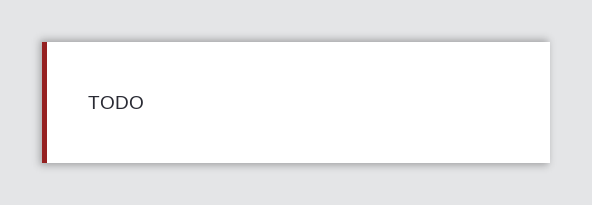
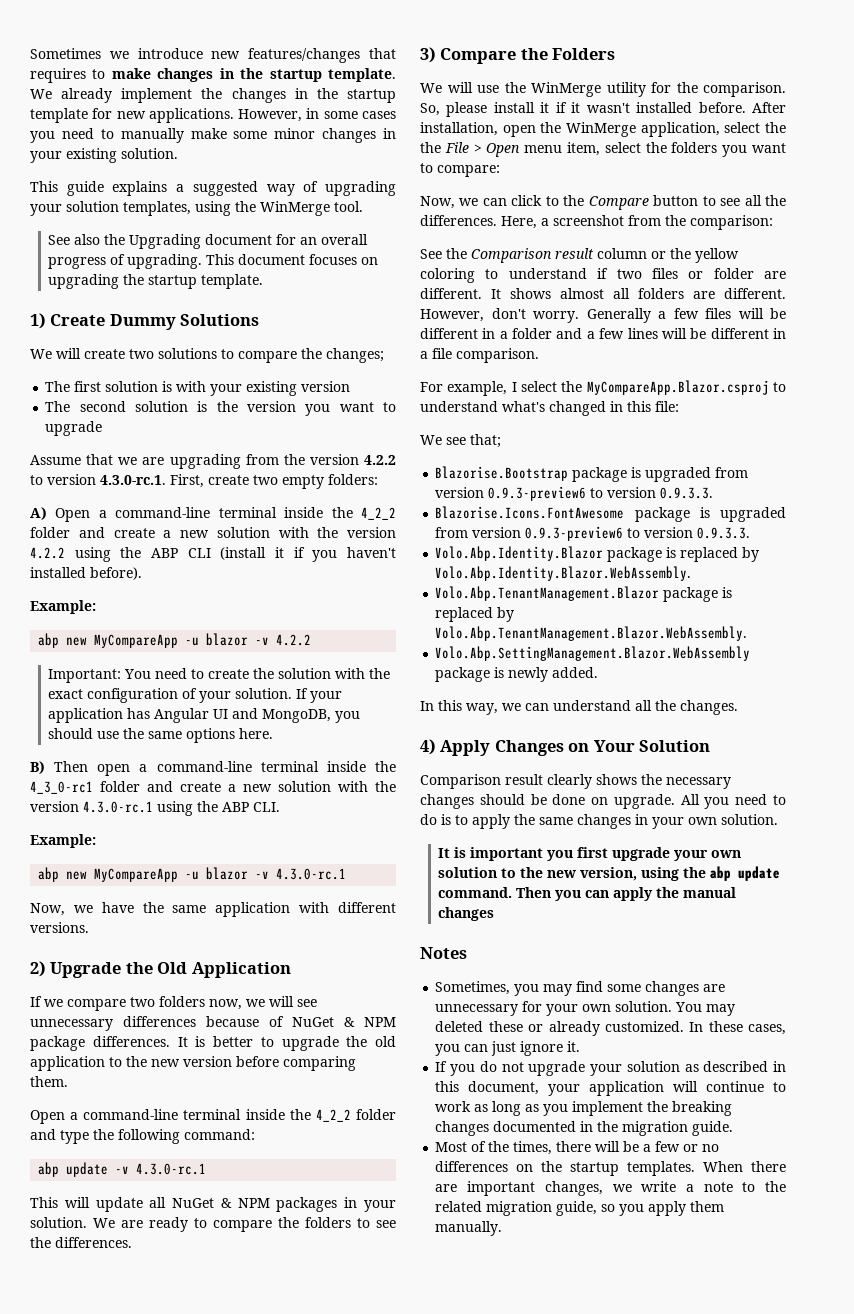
[88,96,144,109] TODO -> [30,48,397,63] [30,68,396,83] [30,88,397,103] [30,108,396,123] [30,128,396,143] [30,148,178,163] [30,181,397,196] [30,201,363,216] [48,234,369,249] [48,254,379,269] [48,274,264,289] [30,313,260,330] [30,348,384,363] [45,381,351,396] [45,401,396,416] [45,421,103,436] [30,454,396,469] [30,474,378,489] [30,507,396,522] [30,527,396,538] [30,547,396,562] [30,567,142,580] [30,600,96,614] [38,633,312,648] [48,668,391,683] [48,688,343,703] [48,708,361,723] [48,728,274,743] [30,761,396,776] [30,781,396,794] [30,801,280,816] [30,834,96,848] [38,867,347,882] [30,902,396,917] [30,922,89,933] [30,961,291,978] [30,996,317,1011] [30,1016,396,1031] [30,1036,396,1051] [30,1056,356,1071] [30,1076,68,1087] [30,1109,397,1124] [30,1129,255,1144] [38,1162,207,1177] [30,1197,396,1212] [30,1217,396,1232] [30,1237,132,1248] [420,47,616,64] [420,82,786,97] [420,102,786,117] [420,122,786,137] [420,142,786,157] [420,163,500,177] [420,195,786,210] [420,215,773,230] [420,248,739,263] [420,268,786,283] [420,288,786,299] [420,308,786,323] [420,328,786,339] [420,348,539,363] [420,380,786,396] [420,401,679,416] [420,434,501,448] [435,466,749,482] [435,486,714,501] [435,506,786,522] [435,526,751,541] [435,546,760,562] [435,566,692,581] [435,586,733,602] [435,607,515,622] [435,626,748,641] [435,646,751,661] [435,667,599,682] [420,700,738,715] [420,739,711,756] [420,774,731,789] [420,794,786,809] [420,814,778,829] [438,847,742,861] [438,866,781,881] [438,887,737,901] [438,907,495,921] [420,947,467,959] [435,981,726,996] [435,1001,736,1016] [435,1021,786,1036] [435,1041,581,1056] [435,1061,787,1076] [435,1081,786,1096] [435,1101,733,1116] [435,1121,734,1136] [435,1141,720,1155] [435,1161,786,1176] [435,1181,786,1196] [435,1201,725,1216] [435,1221,503,1236] Sometimes we introduce new features/changes that requires to make changes in the startup template. We already implement the changes in the startup template for new applications. However, in some cases you need to manually make some minor changes in your existing solution. // This guide explains a suggested way of upgrading your solution templates, using the WinMerge tool. // See also the Upgrading document for an overall progress of upgrading. This document focuses on upgrading the startup template. // 1) Create Dummy Solutions // We will create two solutions to compare the changes; // The first solution is with your existing version // The second solution is the version you want to upgrade // Assume that we are upgrading from the version 4.2.2 to version 4.3.0-rc.1. First, create two empty folders: // A) Open a command-line terminal inside the 4_2_2 folder and create a new solution with the version 4.2.2 using the ABP CLI (install it if you haven't installed before). // Example: // abp new MyCompareApp -u blazor -v 4.2.2 // Important: You need to create the solution with the exact configuration of your solution. If your application has Angular UI and MongoDB, you should use the same options here. // B) Then open a command-line terminal inside the 4_3_0-rc1 folder and create a new solution with the version 4.3.0-rc.1 using the ABP CLI. // Example: // abp new MyCompareApp -u blazor -v 4.3.0-rc.1 // Now, we have the same application with different versions. // 2) Upgrade the Old Application // If we compare two folders now, we will see unnecessary differences because of NuGet & NPM package differences. It is better to upgrade the old application to the new version before comparing them. // Open a command-line terminal inside the 4_2_2 folder and type the following command: // abp update -v 4.3.0-rc.1 // This will update all NuGet & NPM packages in your solution. We are ready to compare the folders to see the differences. // 3) Compare the Folders // We will use the WinMerge utility for the comparison. So, please install it if it wasn't installed before. After installation, open the WinMerge application, select the the File > Open menu item, select the folders you want to compare: // Now, we can click to the Compare button to see all the differences. Here, a screenshot from the comparison: // See the Comparison result column or the yellow coloring to understand if two files or folder are different. It shows almost all folders are different. However, don't worry. Generally a few files will be different in a folder and a few lines will be different in a file comparison. // For example, I select the MyCompareApp.Blazor.csproj to understand what's changed in this file: // We see that; // Blazorise.Bootstrap package is upgraded from version 0.9.3-preview6 to version 0.9.3.3. // Blazorise.Icons.FontAwesome package is upgraded from version 0.9.3-preview6 to version 0.9.3.3. // Volo.Abp.Identity.Blazor package is replaced by Volo.Abp.Identity.Blazor.WebAssembly. // Volo.Abp.TenantManagement.Blazor package is replaced by Volo.Abp.TenantManagement.Blazor.WebAssembly. // Volo.Abp.SettingManagement.Blazor.WebAssembly package is newly added. // In this way, we can understand all the changes. // 4) Apply Changes on Your Solution // Comparison result clearly shows the necessary changes should be done on upgrade. All you need to do is to apply the same changes in your own solution. // It is important you first upgrade your own solution to the new version, using the abp update command. Then you can apply the manual changes // Notes // Sometimes, you may find some changes are unnecessary for your own solution. You may deleted these or already customized. In these cases, you can just ignore it. // If you do not upgrade your solution as described in this document, your application will continue to work as long as you implement the breaking changes documented in the migration guide. // Most of the times, there will be a few or no differences on the startup templates. When there are important changes, we write a note to the related migration guide, so you apply them manually.

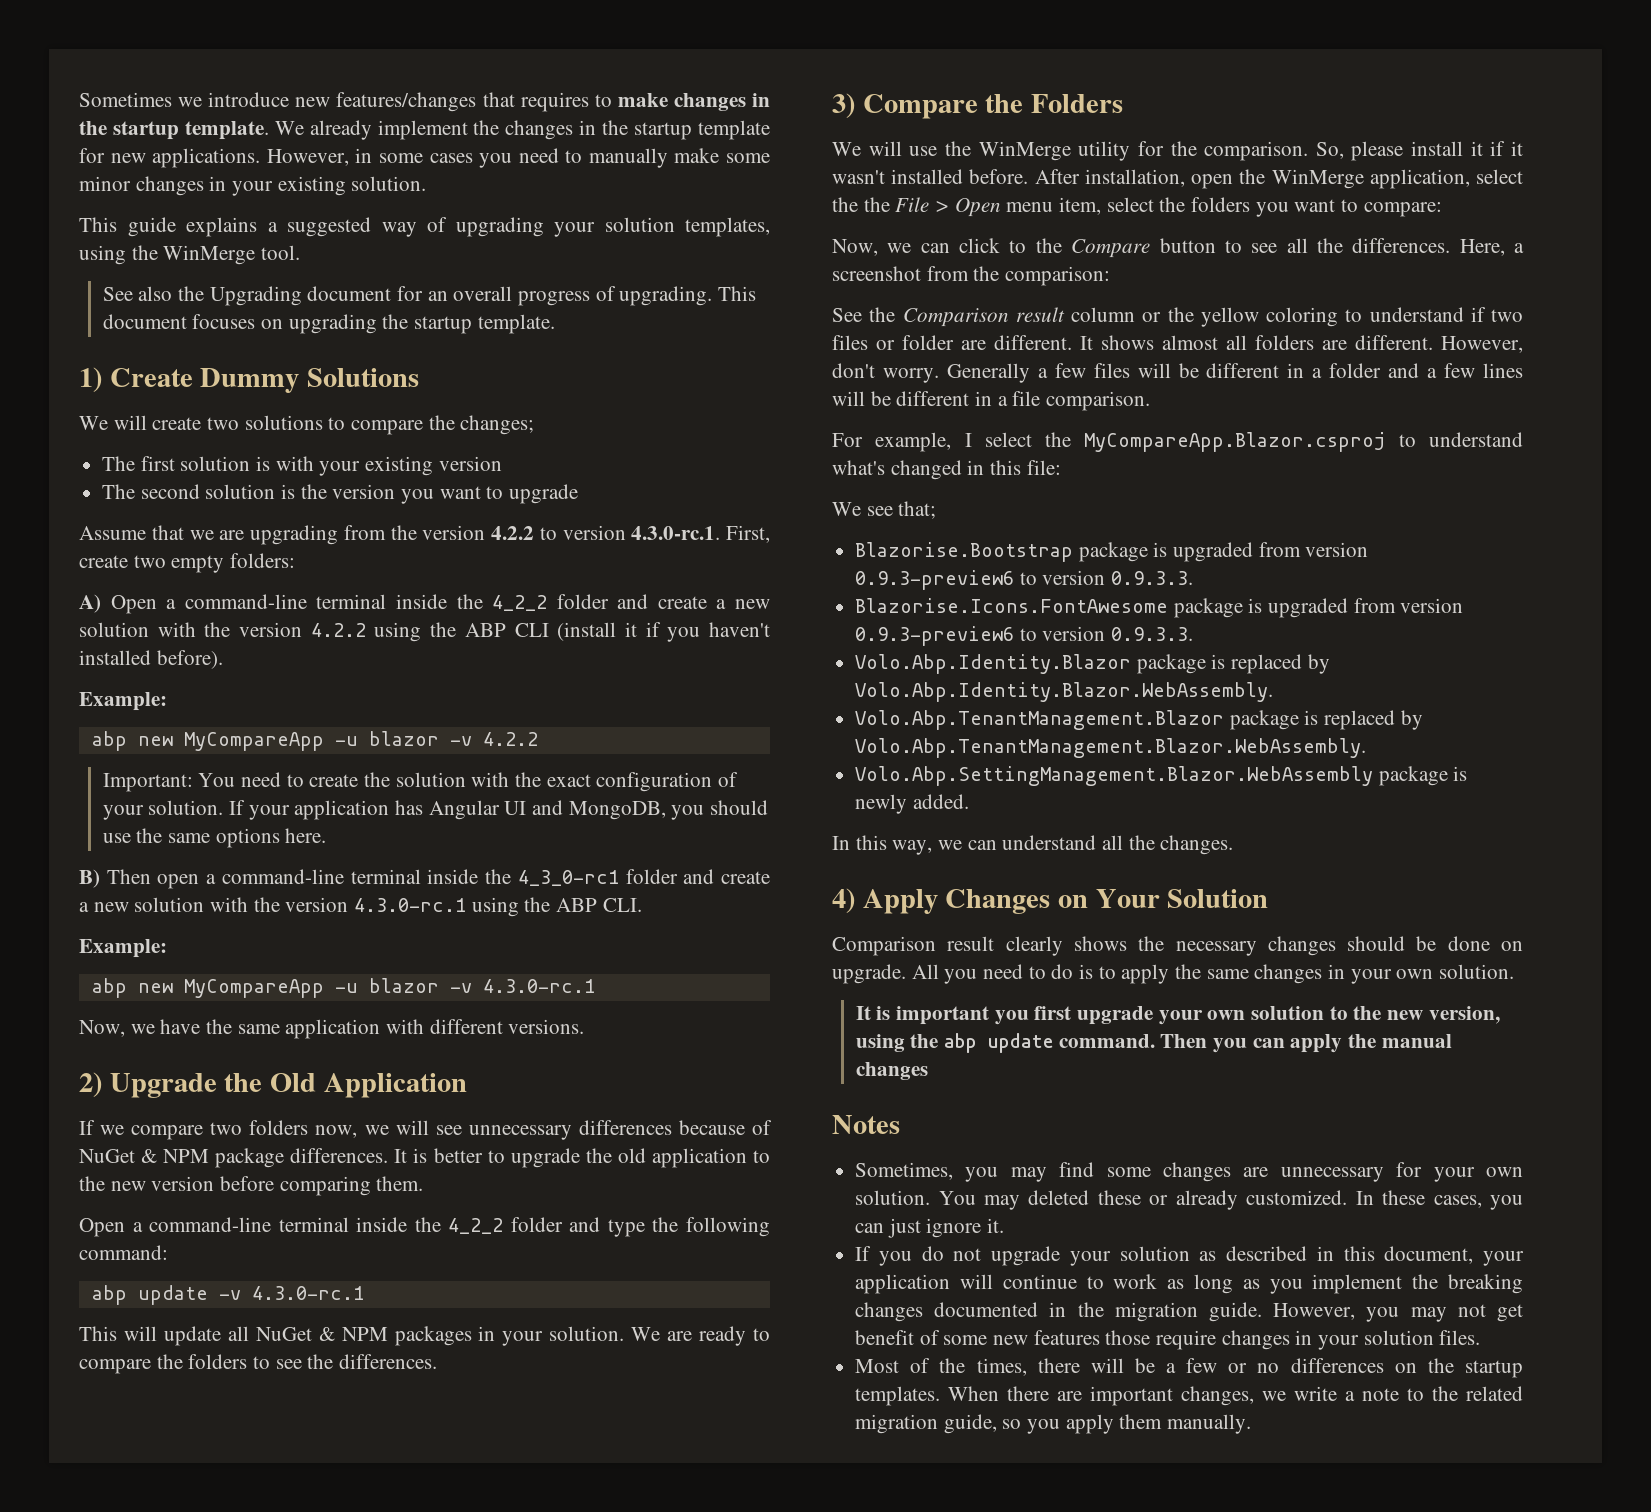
(734, 1128) none -> [1273,1303,1523,1322] [855,1330,1481,1350] However, you may not get benefit of some new features those require changes in your solution files.

